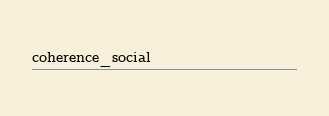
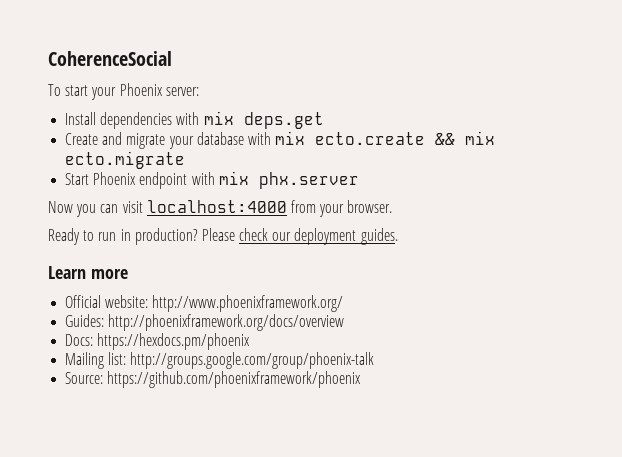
[32,52,151,67] coherence_social -> [48,51,172,66] [48,83,199,100] [65,111,324,129] [65,131,496,149] [65,151,186,169] [65,171,359,189] [48,200,393,217] [48,228,398,245] [48,266,128,279] [65,295,344,312] [65,314,345,331] [65,333,251,350] [65,352,375,369] [65,371,362,388] CoherenceSocial // To start your Phoenix server: // Install dependencies with mix deps.get // Create and migrate your database with mix ecto.create && mix ecto.migrate // Start Phoenix endpoint with mix phx.server // Now you can visit localhost:4000 from your browser. // Ready to run in production? Please check our deployment guides. // Learn more // Official website: http://www.phoenixframework.org/ // Guides: http://phoenixframework.org/docs/overview // Docs: https://hexdocs.pm/phoenix // Mailing list: http://groups.google.com/group/phoenix-talk // Source: https://github.com/phoenixframework/phoenix

